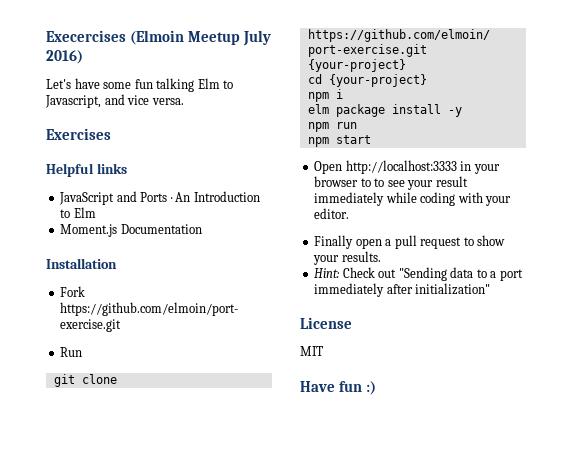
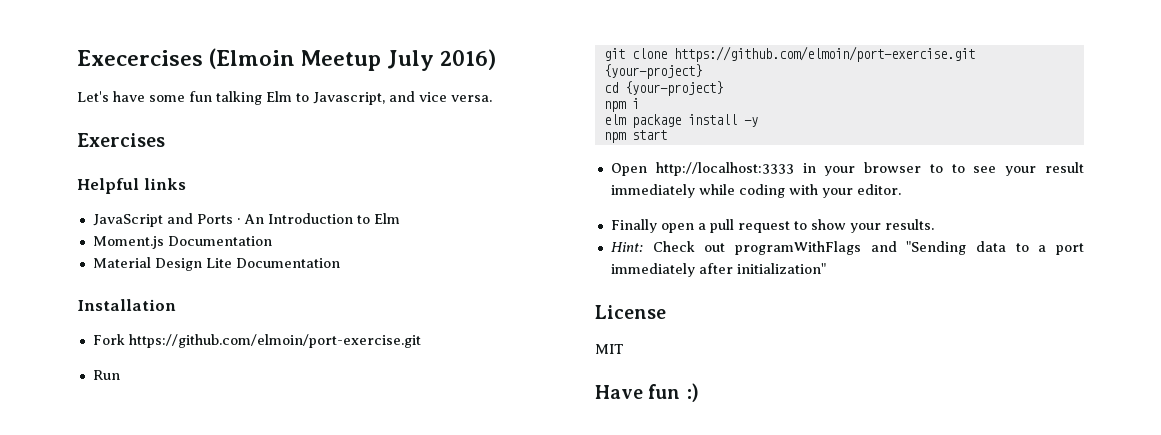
(202, 229) none -> [92,257,340,271] // Material Design Lite Documentation
[307,122,357,132] // npm run -> (758, 122) none
(397, 273) none -> [734,241,897,255] programWithFlags and

